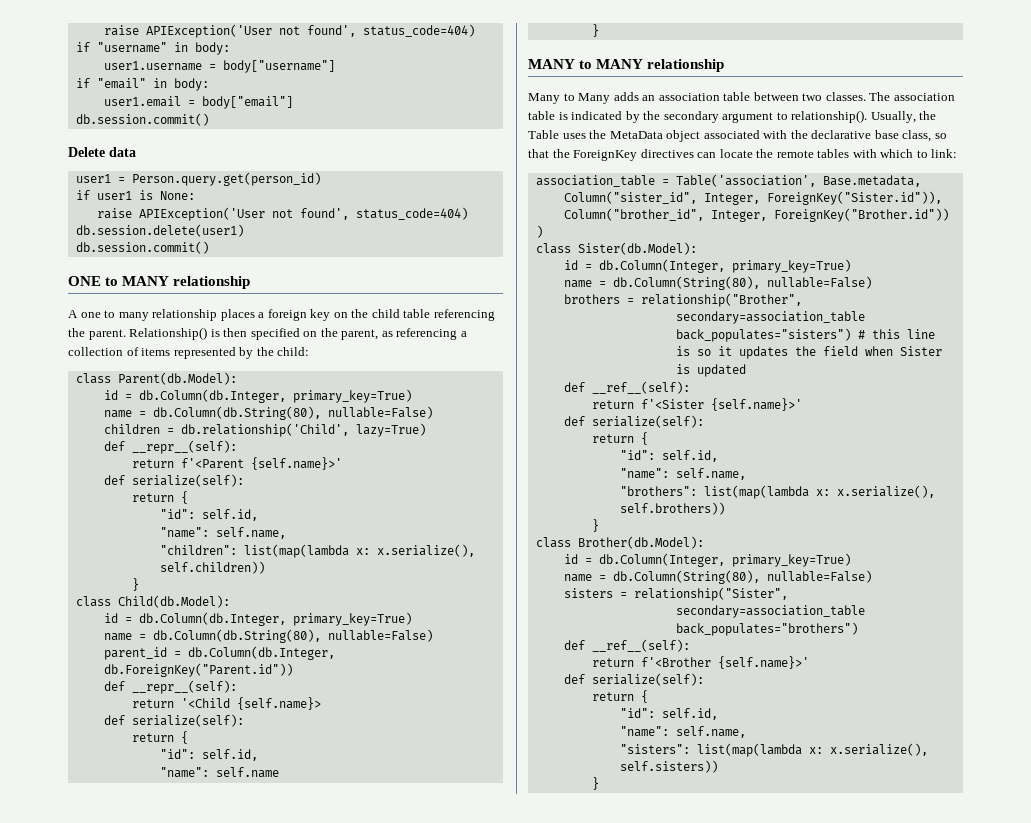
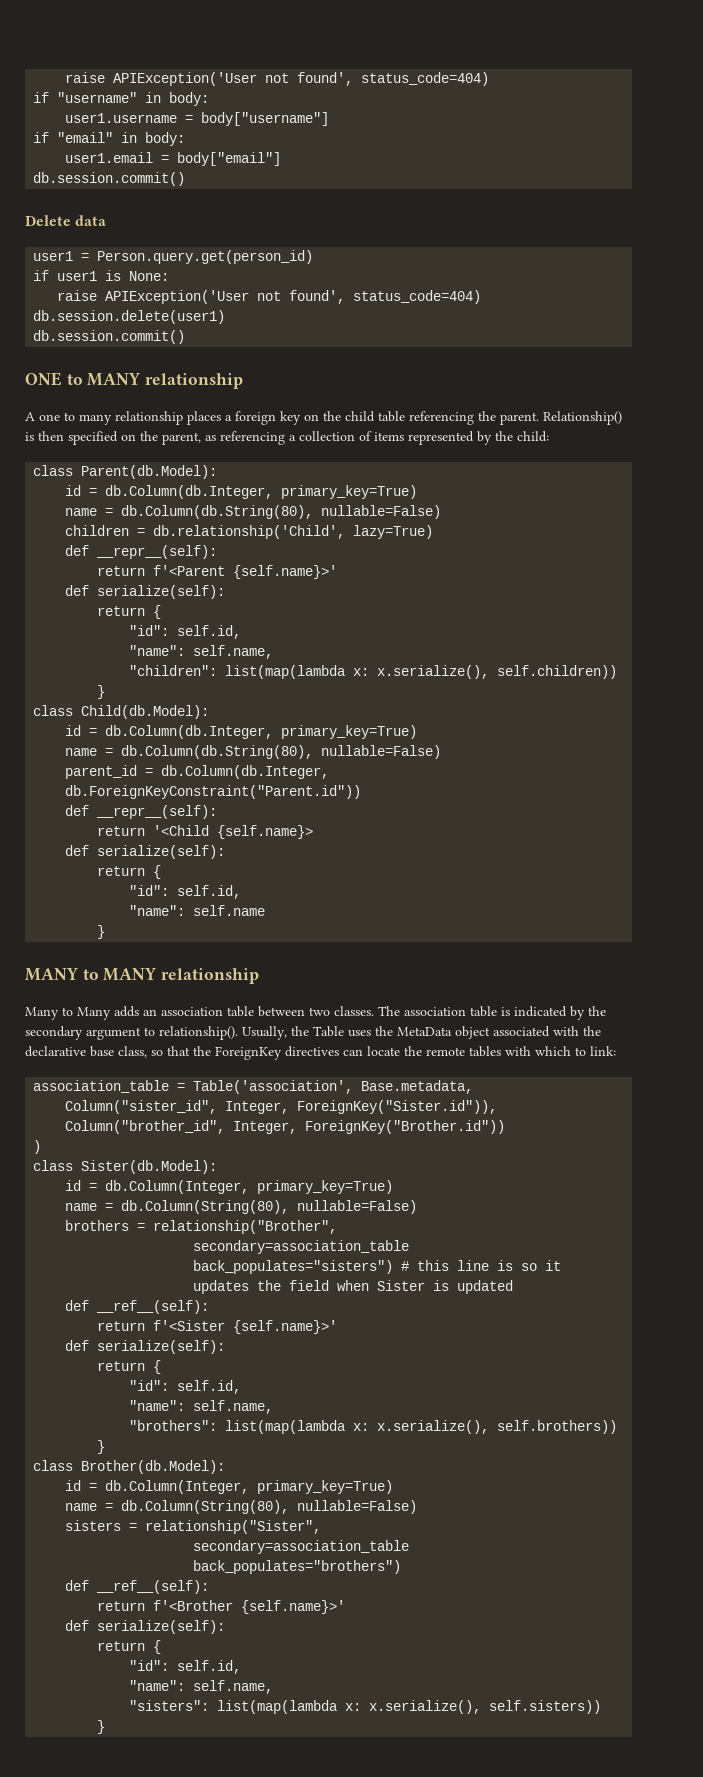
[103,663,293,677] db.ForeignKey("Parent.id")) -> [65,785,362,799] db.ForeignKeyConstraint("Parent.id"))

